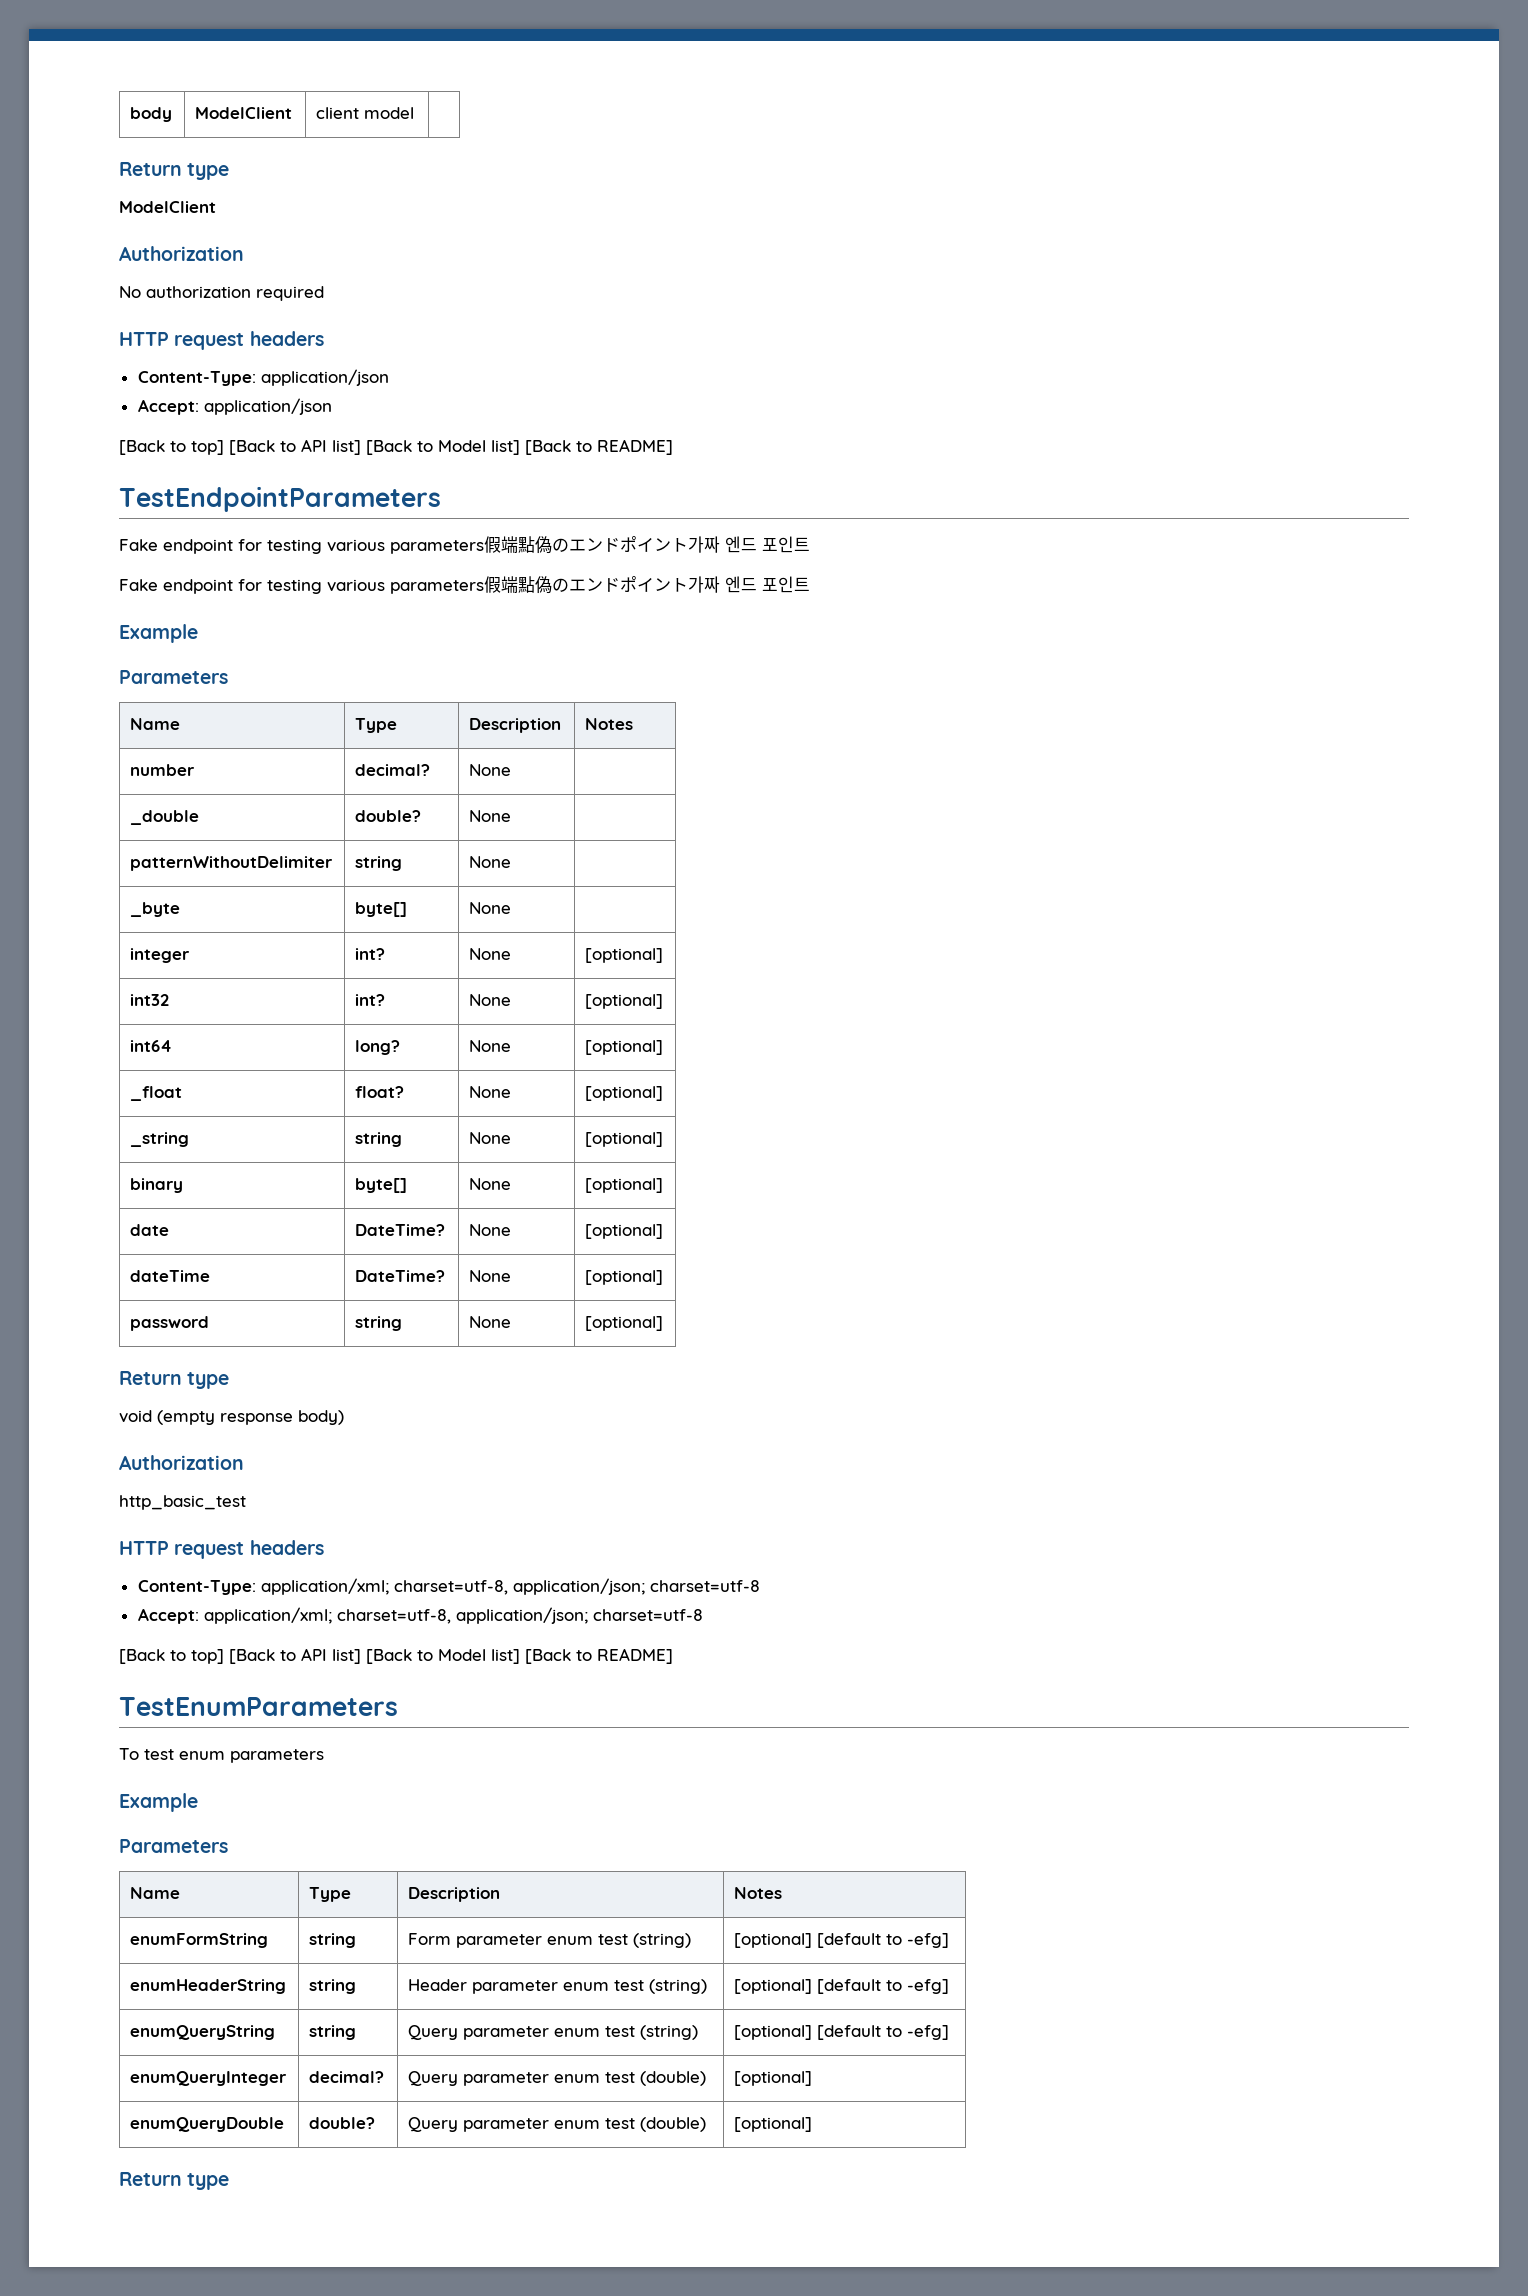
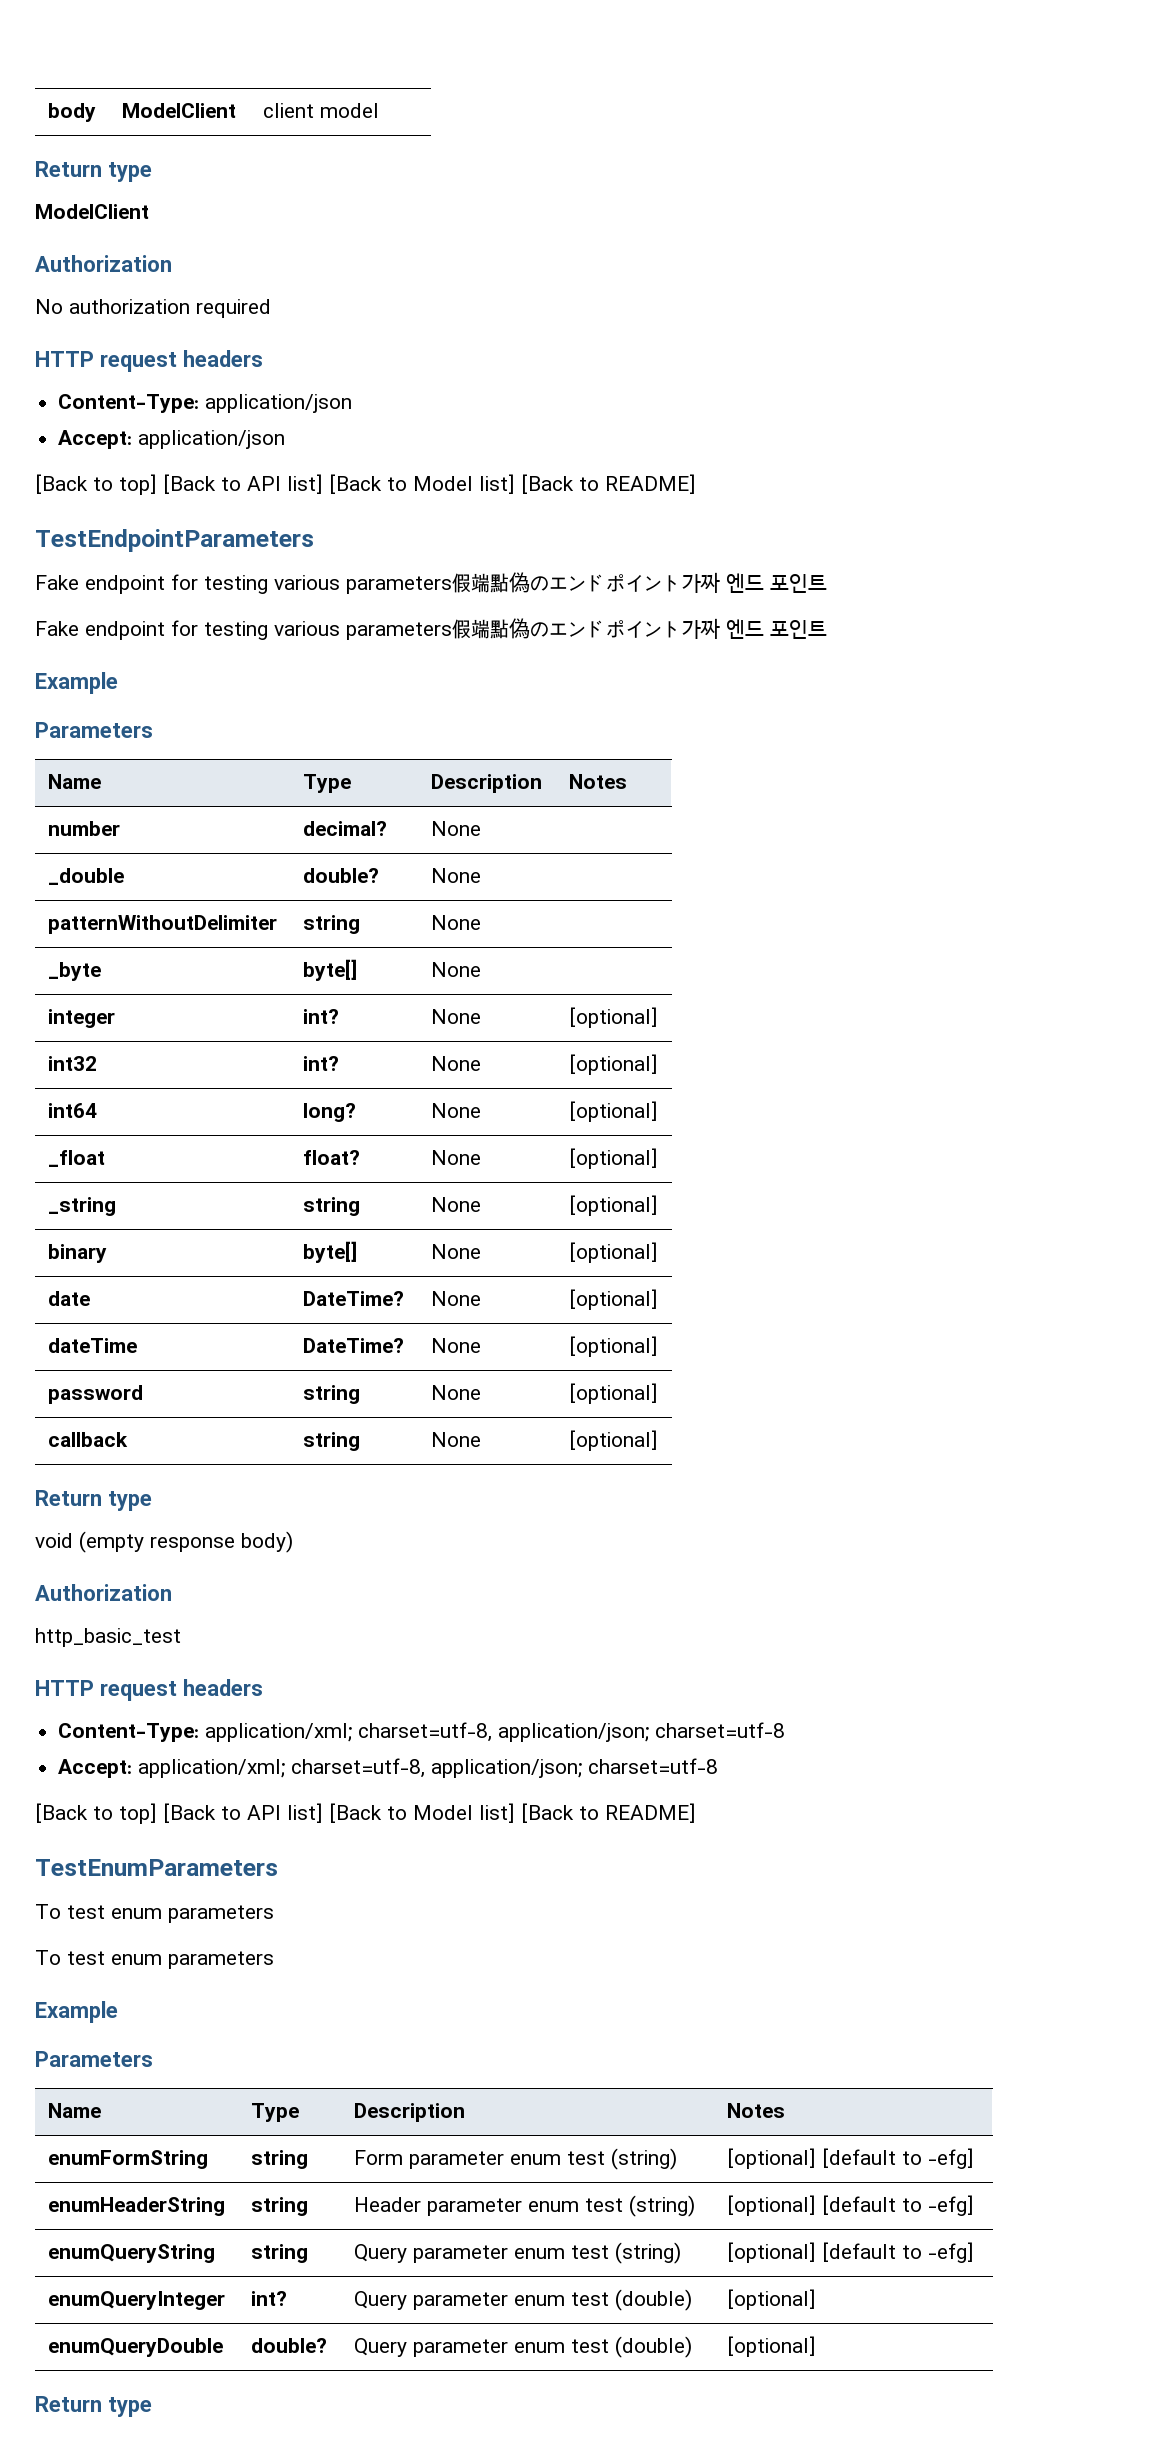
(664, 1323) none -> [47,1432,128,1447] [302,1432,360,1451] [430,1432,481,1447] [568,1430,658,1451] // callback | string | None | [optional]
(324, 1756) none -> [35,1950,274,1969] // To test enum parameters
[309,2071,385,2083] decimal? -> [250,2291,287,2306] int?

